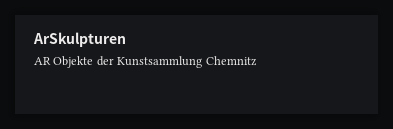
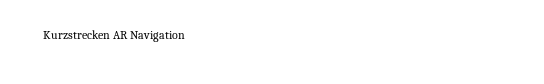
[33,32,126,47] [34,56,257,68] ArSkulpturen // AR Objekte der Kunstsammlung Chemnitz -> [43,30,186,42] Kurzstrecken AR Navigation

